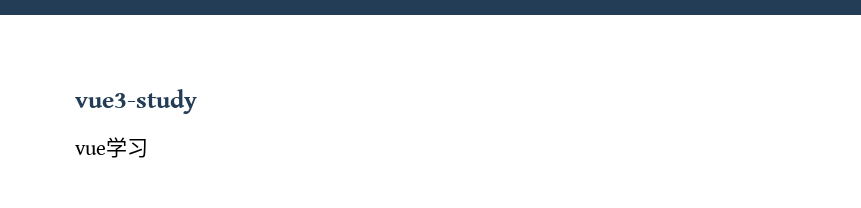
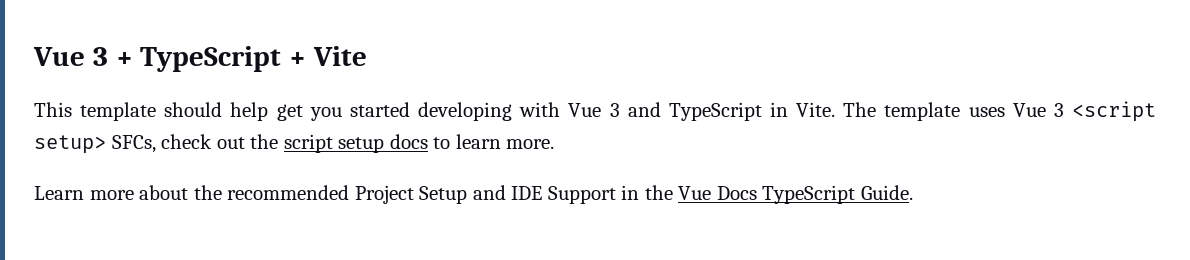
[75,89,197,114] [75,137,148,158] vue3-study // vue学习 -> [33,46,368,72] [34,101,1156,122] [34,134,555,154] [34,185,914,204] Vue 3 + TypeScript + Vite // This template should help get you started developing with Vue 3 and TypeScript in Vite. The template uses Vue 3 <script setup> SFCs, check out the script setup docs to learn more. // Learn more about the recommended Project Setup and IDE Support in the Vue Docs TypeScript Guide.

